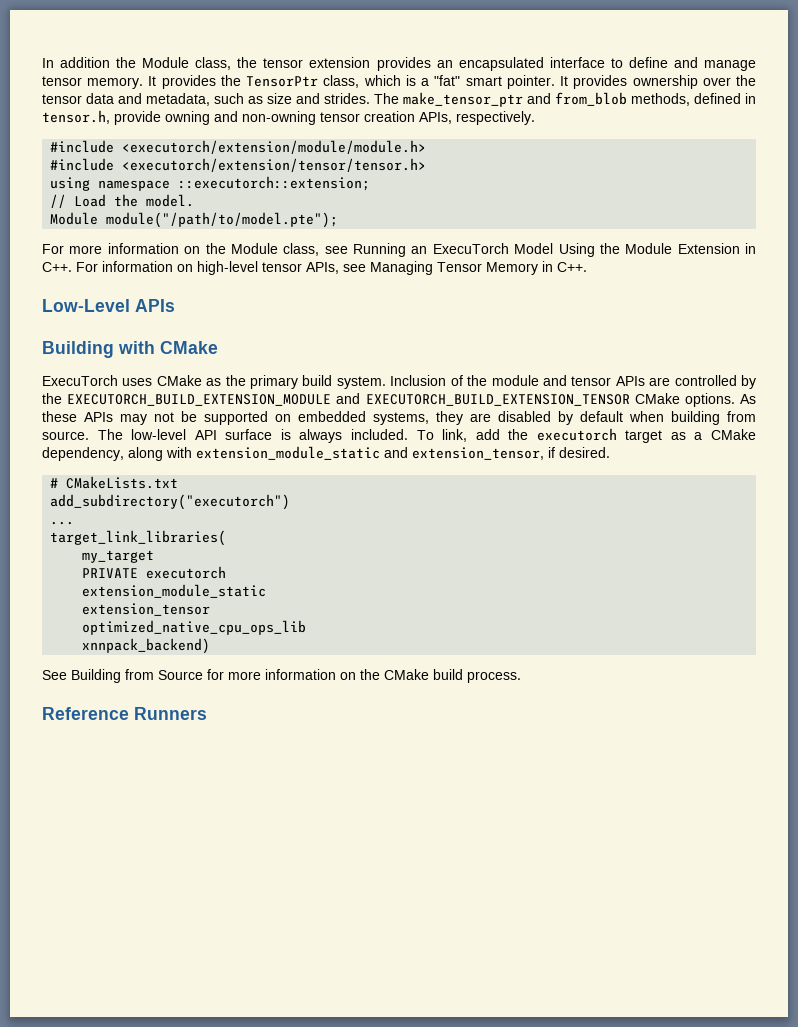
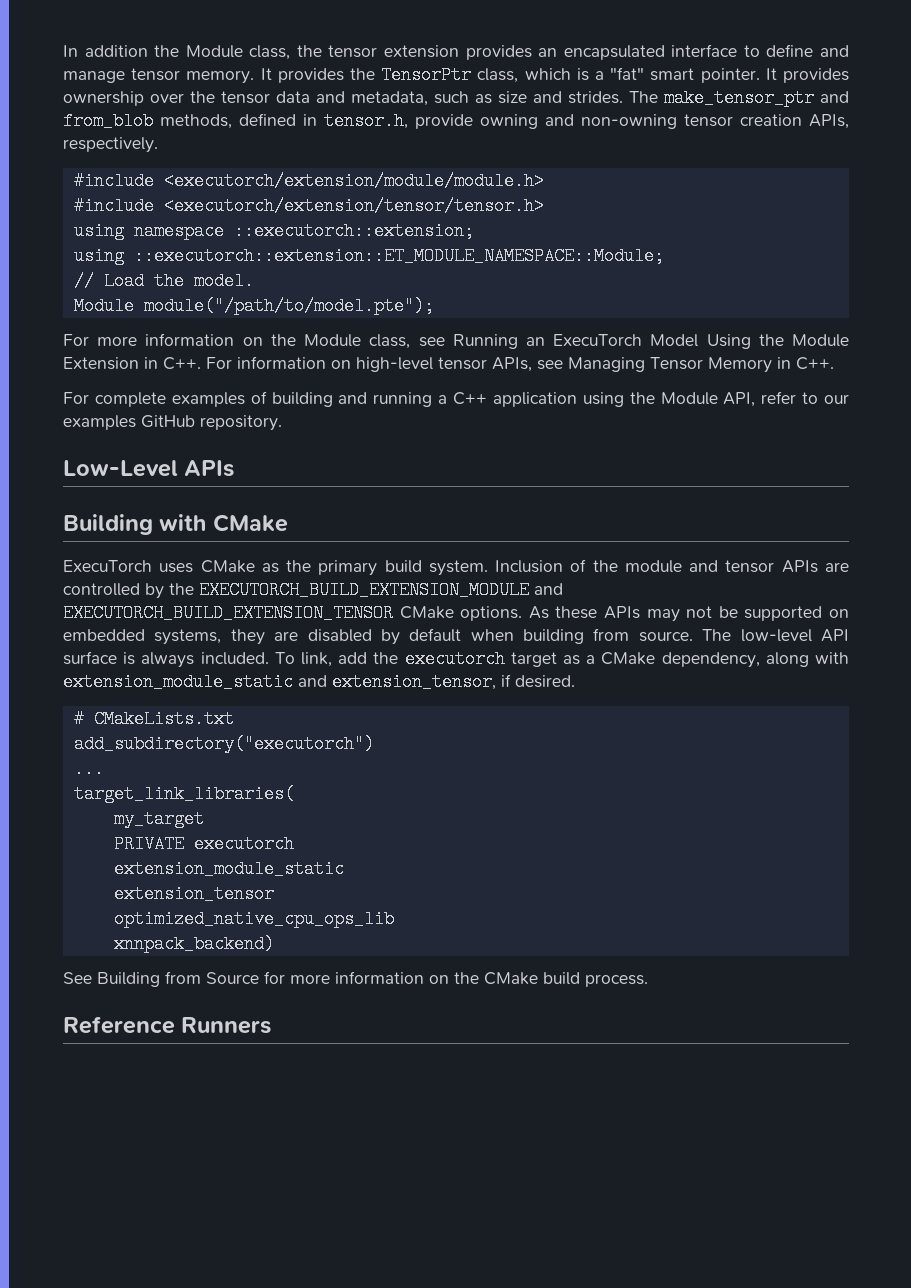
(371, 183) none -> [73,247,664,265] // using ::executorch::extension::ET_MODULE_NAMESPACE::Module;
(587, 267) none -> [63,391,849,407] [63,415,282,431] // For complete examples of building and running a C++ application using the Module API, refer to our examples GitHub repository.

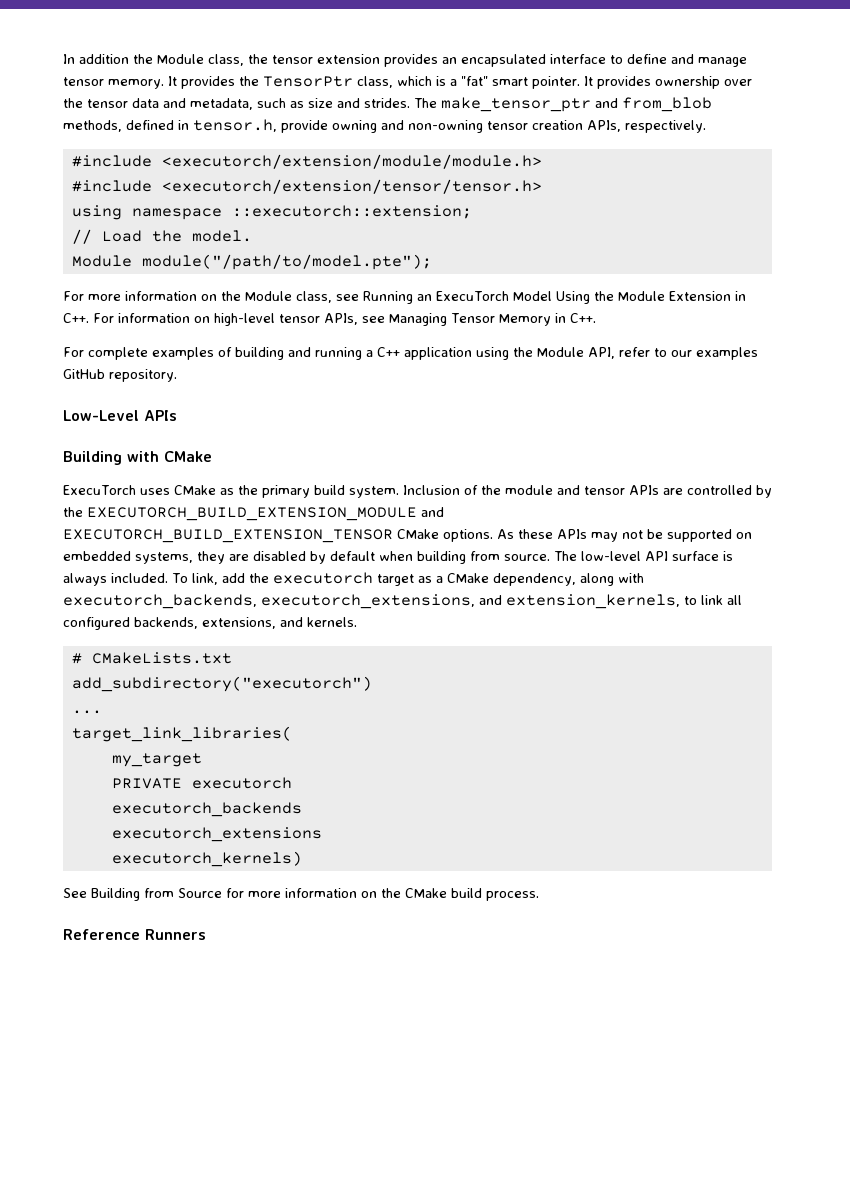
[73,247,664,265] // using ::executorch::extension::ET_MODULE_NAMESPACE::Module; -> (472, 212) none
[63,673,575,691] extension_module_static and extension_tensor, if desired. -> [63,594,742,609] [63,617,357,630] executorch_backends, executorch_extensions, and extension_kernels, to link all configured backends, extensions, and kernels.
[113,860,344,878] [113,885,274,903] [113,910,394,928] [113,935,274,953] extension_module_static // extension_tensor // optimized_native_cpu_ops_lib // xnnpack_backend) -> [111,802,302,817] [111,827,322,842] [111,851,302,867] executorch_backends // executorch_extensions // executorch_kernels)

